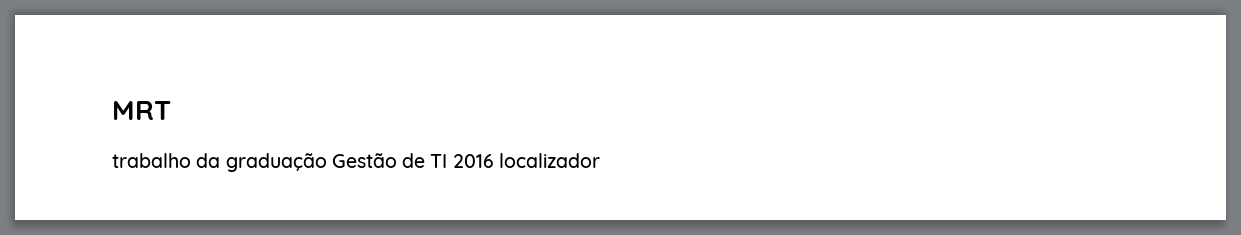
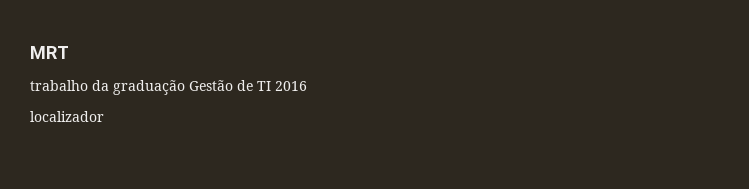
(494, 161) none -> (307, 86) //

